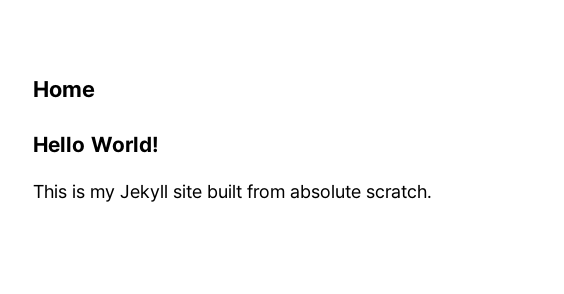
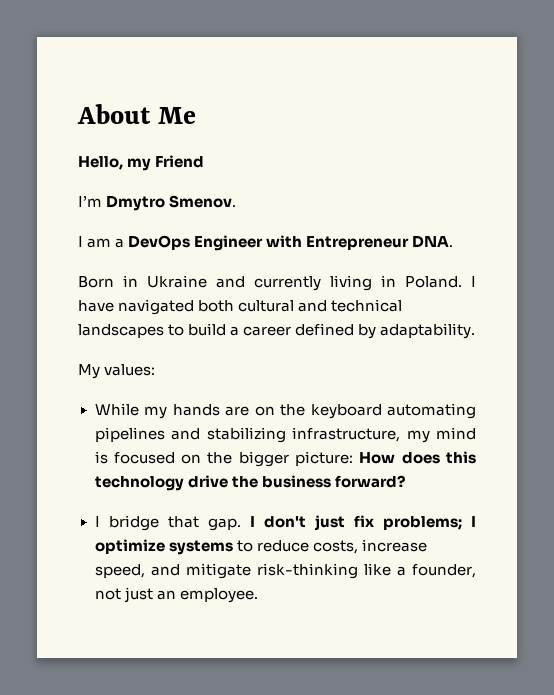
[33,81,95,98] [33,136,159,153] [33,184,432,202] Home // Hello World! // This is my Jekyll site built from absolute scratch. -> [77,104,197,124] [78,155,205,171] [78,195,237,211] [78,235,454,251] [78,275,476,291] [78,299,403,315] [78,323,476,339] [78,364,156,379] [94,403,476,419] [94,427,476,443] [94,451,476,467] [94,475,405,491] [94,515,476,531] [94,539,427,555] [94,563,476,579] [94,587,258,603] About Me // Hello, my Friend // I’m Dmytro Smenov. // I am a DevOps Engineer with Entrepreneur DNA. // Born in Ukraine and currently living in Poland. I have navigated both cultural and technical landscapes to build a career defined by adaptability. // My values: // While my hands are on the keyboard automating pipelines and stabilizing infrastructure, my mind is focused on the bigger picture: How does this technology drive the business forward? // I bridge that gap. I don't just fix problems; I optimize systems to reduce costs, increase speed, and mitigate risk-thinking like a founder, not just an employee.

